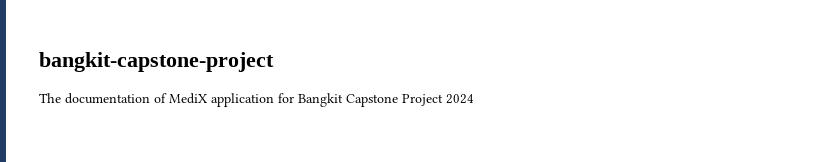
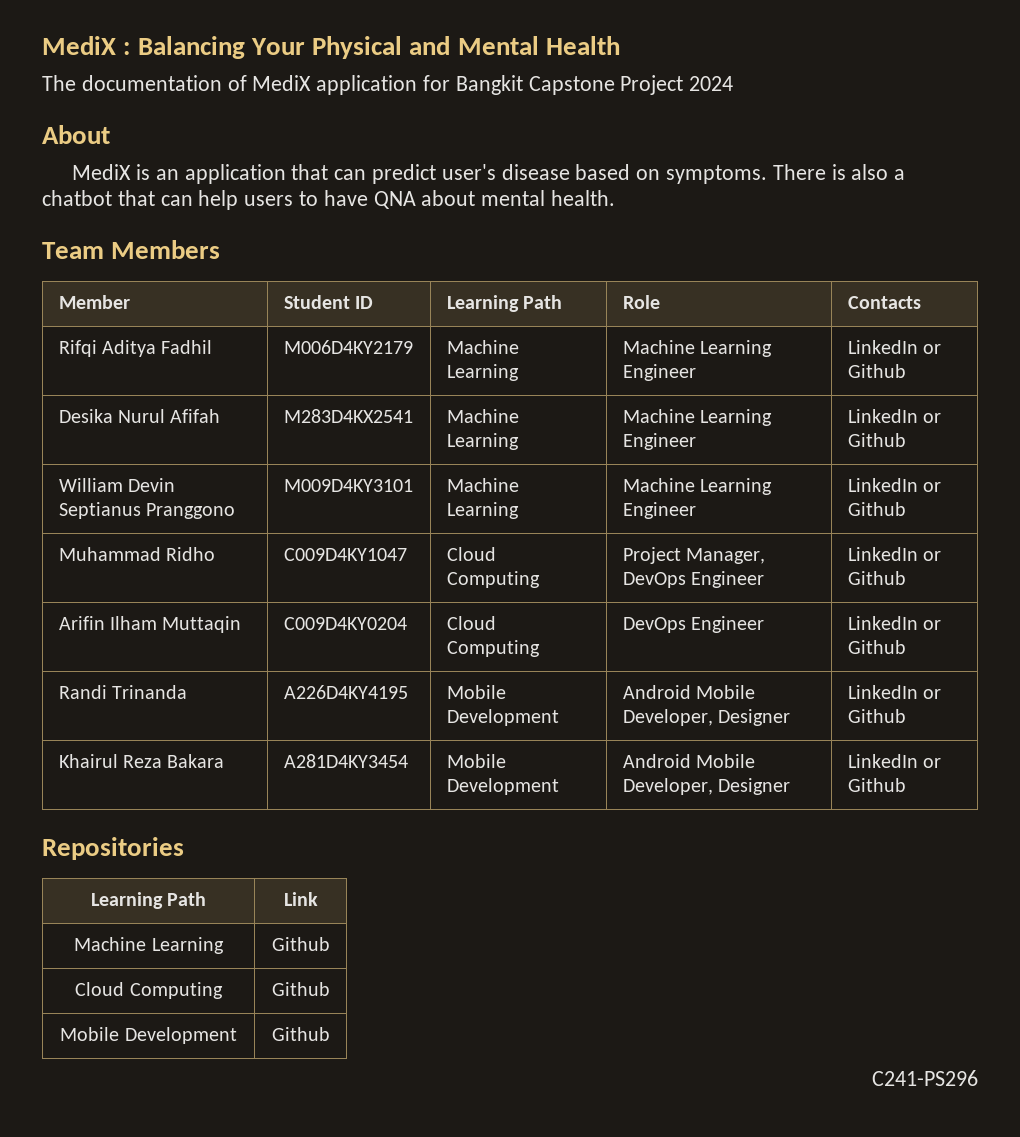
[39,52,274,72] bangkit-capstone-project -> [42,36,621,59] MediX : Balancing Your Physical and Mental Health
(474, 99) none -> [42,125,110,144] [72,164,906,184] [42,190,616,210] [42,240,221,259] [58,295,130,309] [283,295,374,309] [446,295,563,312] [622,295,660,309] [847,296,921,309] [58,340,213,357] [283,340,413,354] [446,340,519,354] [446,364,519,381] [622,340,773,357] [622,364,696,381] [847,340,942,354] [847,364,906,378] [58,409,221,423] [283,409,413,423] [446,409,519,423] [446,433,519,450] [622,409,773,426] [622,433,696,450] [847,409,942,423] [847,433,906,447] [58,478,176,492] [58,502,236,519] [283,479,413,492] [446,478,519,492] [446,502,519,519] [622,478,773,495] [622,502,696,519] [847,478,942,492] [847,502,906,516] [58,547,216,561] [283,548,407,561] [446,547,496,561] [446,571,540,588] [622,547,766,564] [622,571,765,588] [847,547,942,561] [847,571,906,585] [58,616,242,633] [283,617,407,630] [446,616,496,630] [446,640,540,657] [622,616,765,633] [847,616,942,630] [847,640,906,654] [58,685,188,699] [283,685,408,699] [446,685,506,699] [446,709,559,726] [622,685,756,699] [622,709,791,726] [847,685,942,699] [847,709,906,723] [58,754,225,768] [283,754,408,768] [446,754,506,768] [446,778,559,795] [622,754,756,768] [622,778,791,795] [847,754,942,768] [847,778,906,792] [42,837,184,860] [90,892,207,909] [283,892,318,906] [74,937,224,954] [271,937,330,951] [75,982,223,999] [271,982,330,996] [60,1027,237,1044] [271,1027,330,1041] [872,1070,978,1086] // About // MediX is an application that can predict user's disease based on symptoms. There is also a chatbot that can help users to have QNA about mental health. // Team Members // Member | Student ID | Learning Path | Role | Contacts // Rifqi Aditya Fadhil | M006D4KY2179 | Machine Learning | Machine Learning Engineer | LinkedIn or Github // Desika Nurul Afifah | M283D4KX2541 | Machine Learning | Machine Learning Engineer | LinkedIn or Github // William Devin Septianus Pranggono | M009D4KY3101 | Machine Learning | Machine Learning Engineer | LinkedIn or Github // Muhammad Ridho | C009D4KY1047 | Cloud Computing | Project Manager, DevOps Engineer | LinkedIn or Github // Arifin Ilham Muttaqin | C009D4KY0204 | Cloud Computing | DevOps Engineer | LinkedIn or Github // Randi Trinanda | A226D4KY4195 | Mobile Development | Android Mobile Developer, Designer | LinkedIn or Github // Khairul Reza Bakara | A281D4KY3454 | Mobile Development | Android Mobile Developer, Designer | LinkedIn or Github // Repositories // Learning Path | Link // Machine Learning | Github // Cloud Computing | Github // Mobile Development | Github // C241-PS296

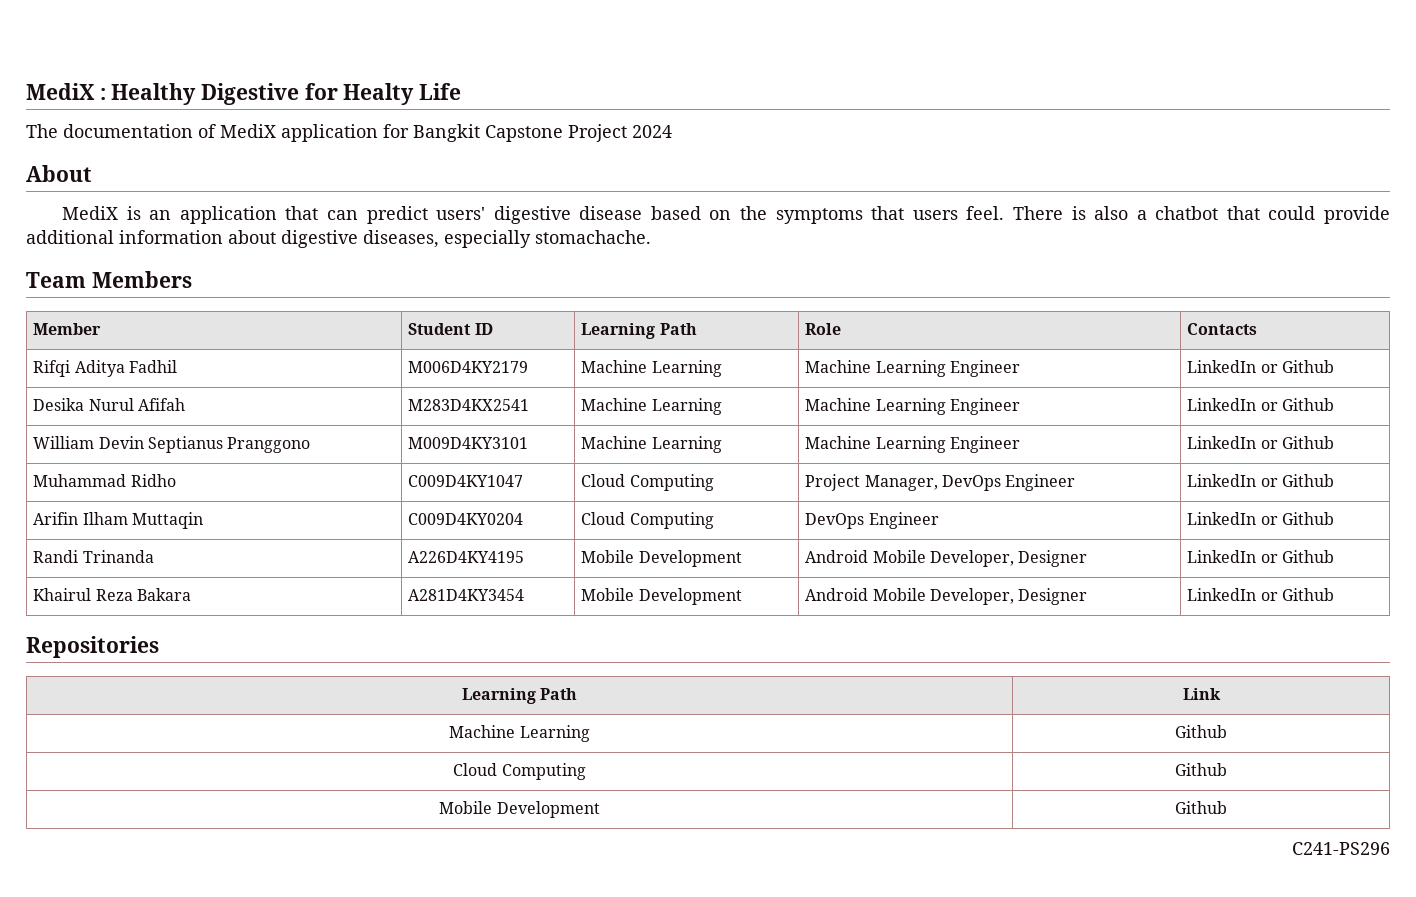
[137,36,621,59] Balancing Your Physical and Mental Health -> [111,83,462,105] Healthy Digestive for Healty Life
[441,164,496,180] user's -> [436,206,571,224] users' digestive
[666,165,768,184] symptoms. -> [740,206,1005,224] the symptoms that users feel.
[160,190,616,210] can help users to have QNA about mental health. -> [1268,206,1390,224] [26,230,651,248] could provide additional information about digestive diseases, especially stomachache.

